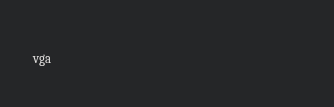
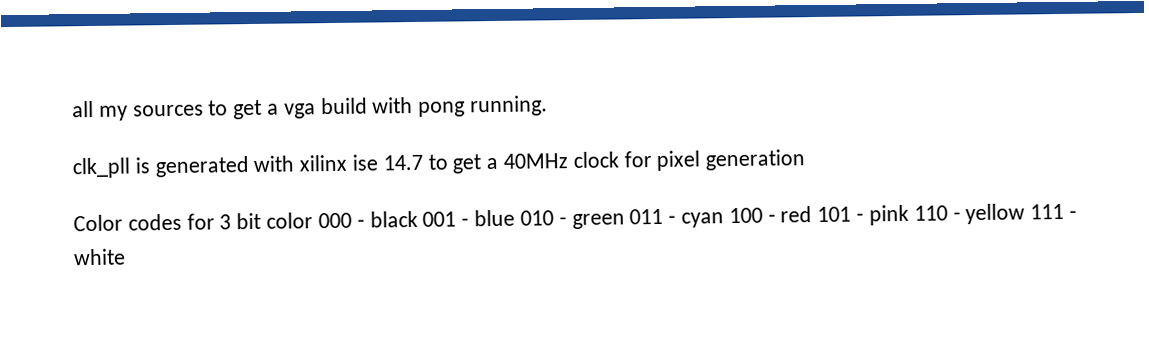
[32,54,51,66] vga -> [72,95,549,121] [72,149,806,179] [73,203,1077,232] [73,248,126,266] all my sources to get a vga build with pong running. // clk_pll is generated with xilinx ise 14.7 to get a 40MHz clock for pixel generation // Color codes for 3 bit color 000 - black 001 - blue 010 - green 011 - cyan 100 - red 101 - pink 110 - yellow 111 - white

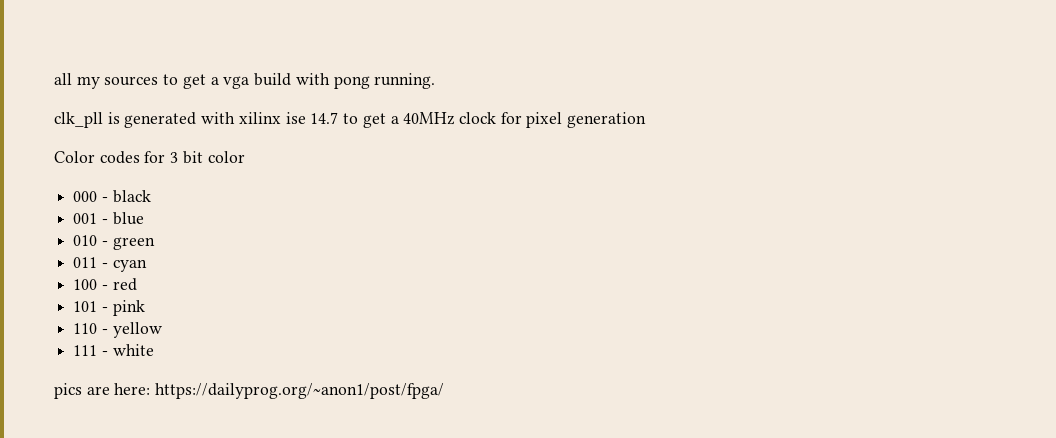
(314, 220) none -> (245, 157) //
(418, 219) none -> (151, 196) //
(516, 218) none -> (144, 218) //
(625, 221) none -> (155, 243) //
(724, 220) none -> (147, 265) //
(813, 214) none -> (137, 284) //
(909, 215) none -> (145, 308) //
(1026, 214) none -> (162, 330) //
(126, 257) none -> [54,383,445,399] // pics are here: https://dailyprog.org/~anon1/post/fpga/

